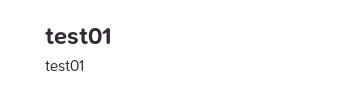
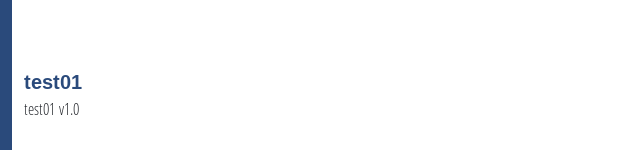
(84, 66) none -> [59,103,80,115] v1.0

